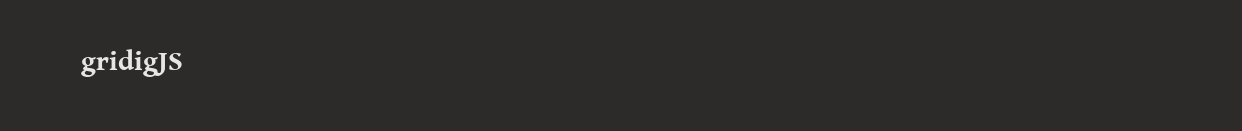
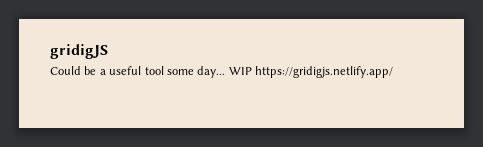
(183, 63) none -> [50,66,393,78] // Could be a useful tool some day... WIP https://gridigjs.netlify.app/

